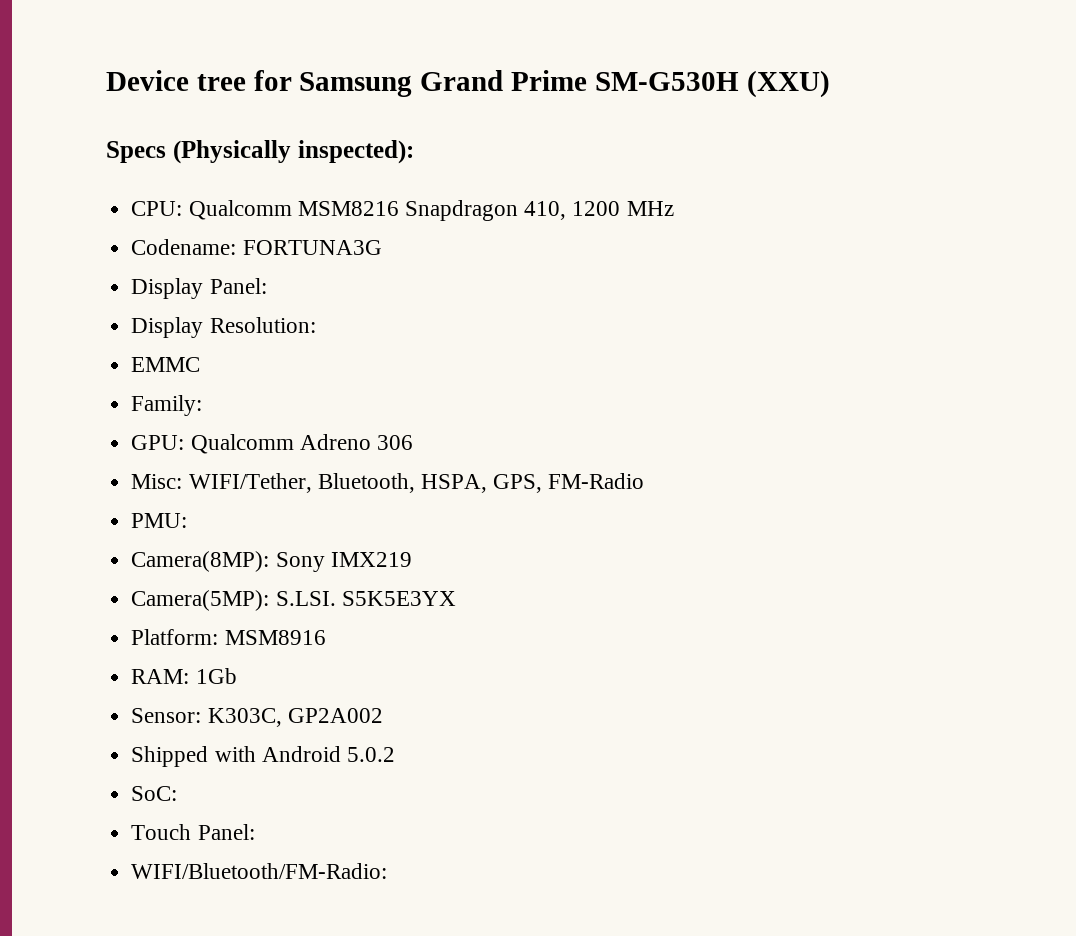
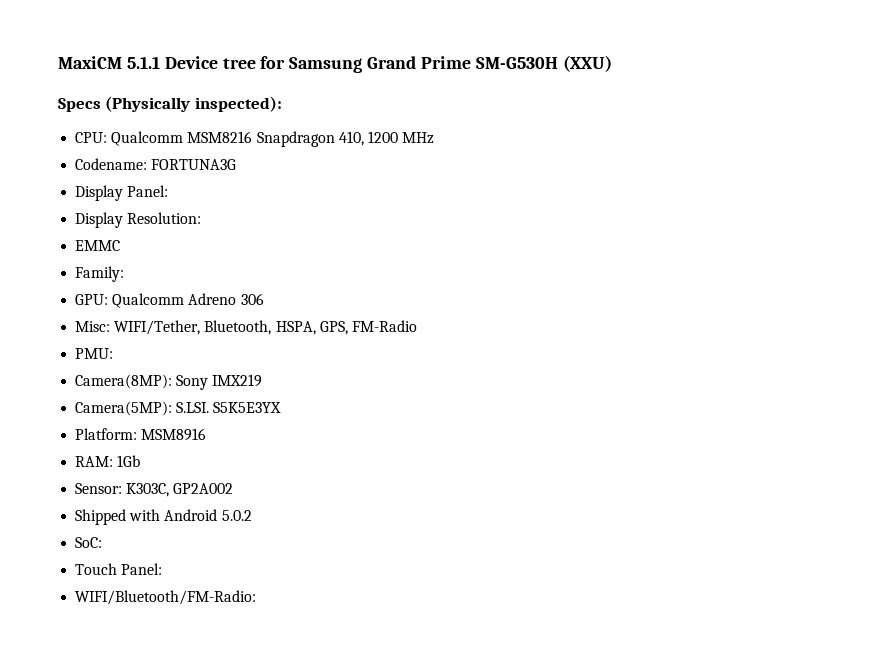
(106, 80) none -> [58,56,160,69] MaxiCM 5.1.1

